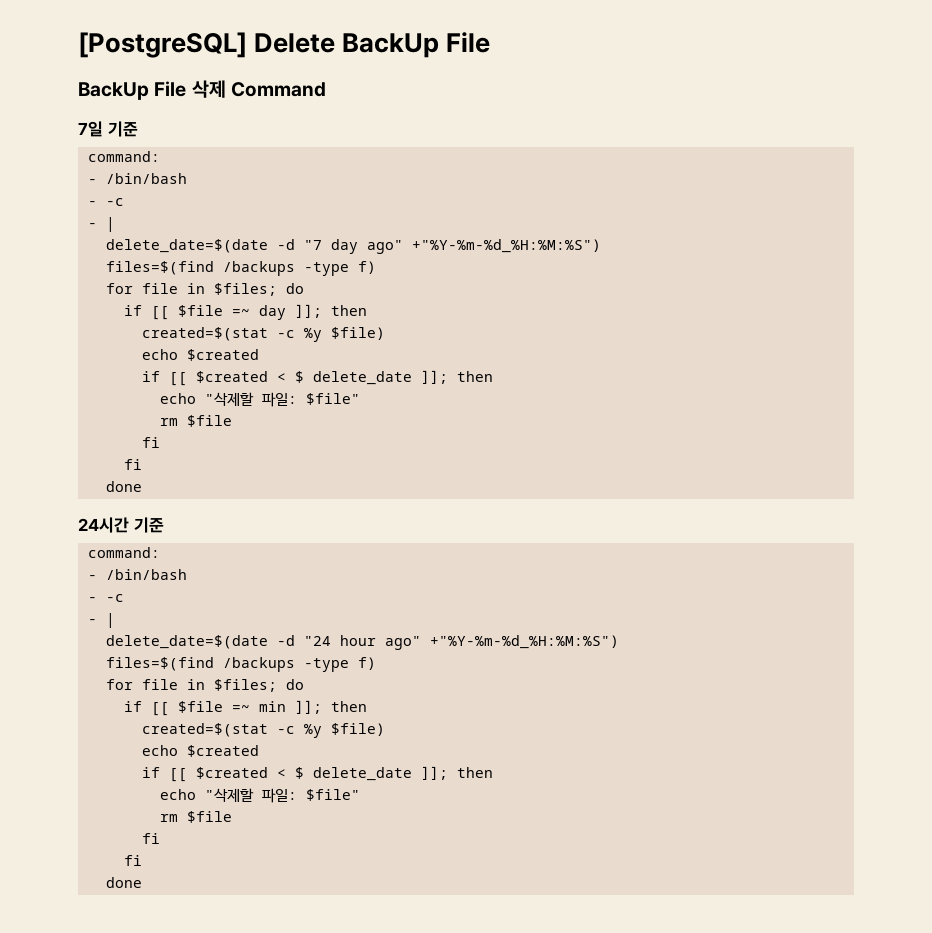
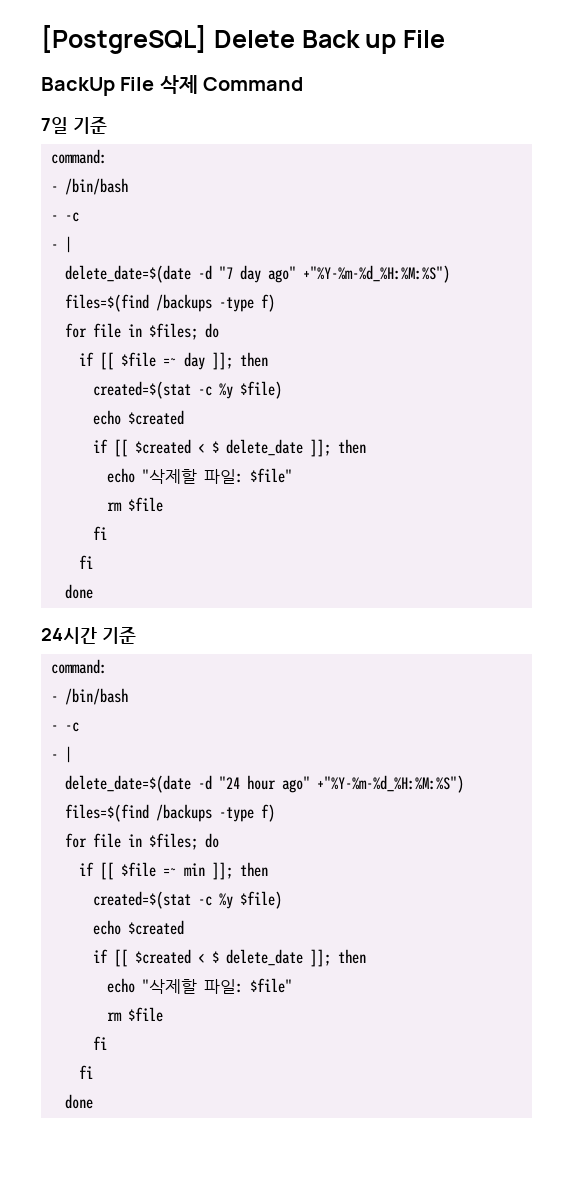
[342,33,440,58] BackUp -> [301,30,397,54] Back up

